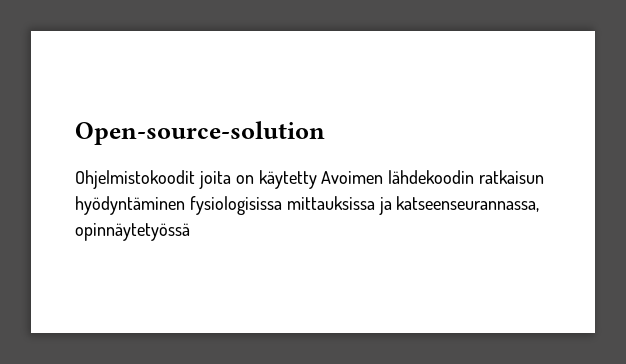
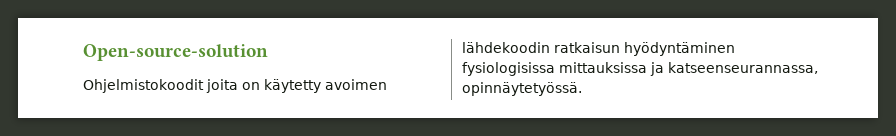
[321,171,384,184] Avoimen -> [325,79,387,90] avoimen
[75,223,190,241] opinnäytetyössä -> [462,82,582,96] opinnäytetyössä.

